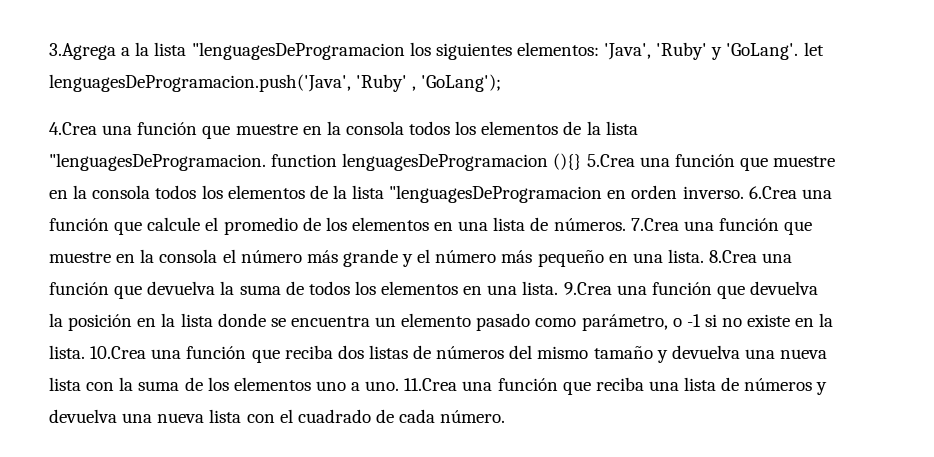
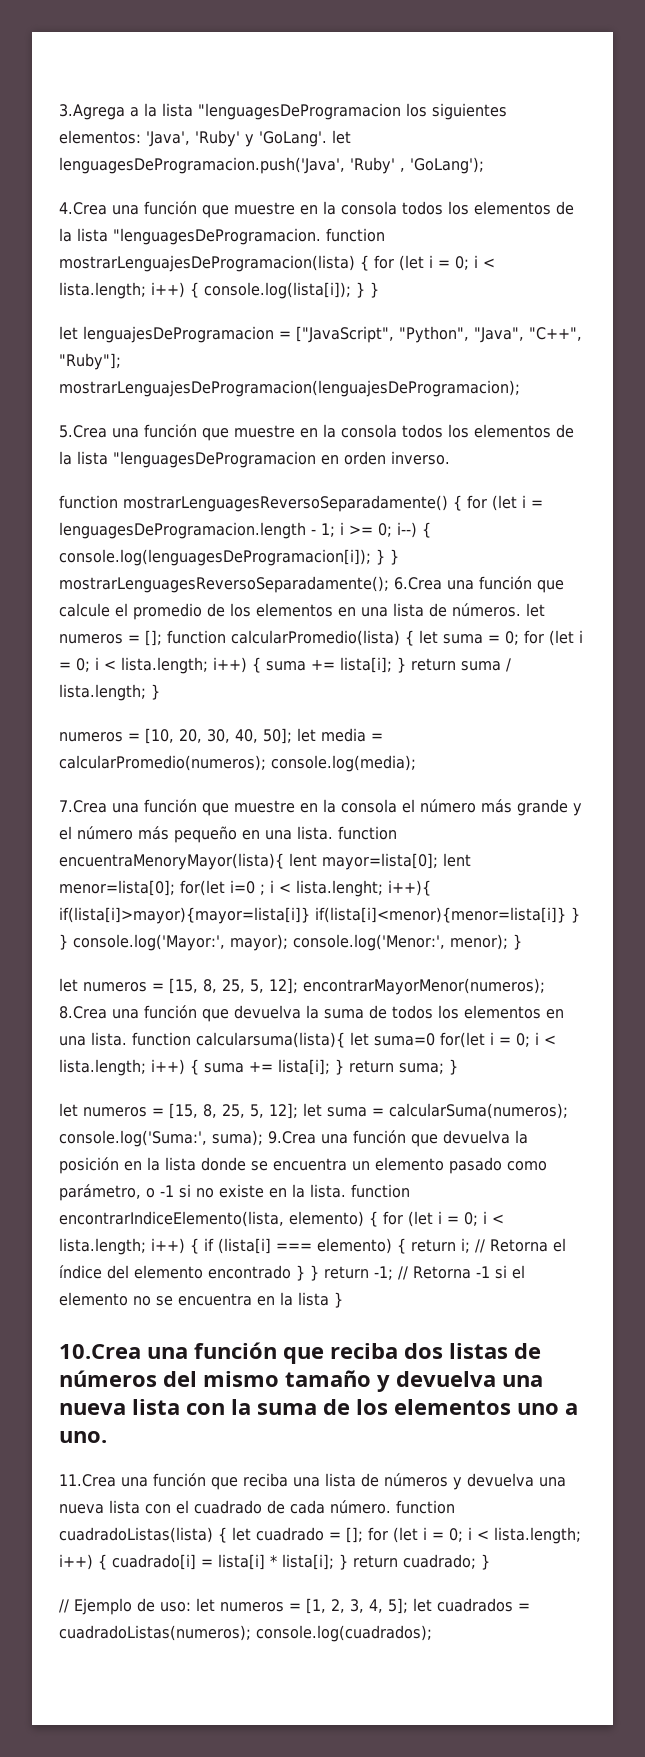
[342,153,582,171] lenguagesDeProgramacion (){} -> [59,255,495,272] [59,282,379,299] [59,326,582,343] [59,353,121,370] [59,380,520,397] mostrarLenguajesDeProgramacion(lista) { for (let i = 0; i < lista.length; i++) { console.log(lista[i]); } } // let lenguajesDeProgramacion = ["JavaScript", "Python", "Java", "C++", "Ruby"]; mostrarLenguajesDeProgramacion(lenguajesDeProgramacion); //
(744, 192) none -> [59,495,543,512] [59,522,431,539] [59,549,399,566] [59,576,389,593] // function mostrarLenguagesReversoSeparadamente() { for (let i = lenguagesDeProgramacion.length - 1; i >= 0; i--) { console.log(lenguagesDeProgramacion[i]); } } mostrarLenguagesReversoSeparadamente();
(626, 224) none -> [526,603,545,617] [59,630,583,646] [59,657,511,674] [59,684,160,701] [59,728,383,744] [59,755,416,772] let numeros = []; function calcularPromedio(lista) { let suma = 0; for (let i = 0; i < lista.length; i++) { suma += lista[i]; } return suma / lista.length; } // numeros = [10, 20, 30, 40, 50]; let media = calcularPromedio(numeros); console.log(media); //
(704, 256) none -> [338,826,397,840] [59,853,471,870] [59,880,431,897] [59,907,580,924] [59,934,522,951] [59,978,545,995] function encuentraMenoryMayor(lista){ lent mayor=lista[0]; lent menor=lista[0]; for(let i=0 ; i < lista.lenght; i++){ if(lista[i]>mayor){mayor=lista[i]} if(lista[i]<menor){menor=lista[i]} } } console.log('Mayor:', mayor); console.log('Menor:', menor); } // let numeros = [15, 8, 25, 5, 12]; encontrarMayorMenor(numeros);
(559, 288) none -> [132,1032,556,1048] [59,1059,458,1076] [59,1103,568,1119] [59,1130,263,1147] function calcularsuma(lista){ let suma=0 for(let i = 0; i < lista.length; i++) { suma += lista[i]; } return suma; } // let numeros = [15, 8, 25, 5, 12]; let suma = calcularSuma(numeros); console.log('Suma:', suma);
(85, 352) none -> [351,1184,410,1198] [59,1211,504,1227] [59,1238,566,1255] [59,1265,525,1281] [59,1292,343,1308] function encontrarIndiceElemento(lista, elemento) { for (let i = 0; i < lista.length; i++) { if (lista[i] === elemento) { return i; // Retorna el índice del elemento encontrado } } return -1; // Retorna -1 si el elemento no se encuentra en la lista } //
(400, 386) none -> (107, 1437) //
(506, 416) none -> [396,1500,455,1514] [59,1527,581,1544] [59,1554,490,1570] [59,1598,530,1615] [59,1625,432,1642] function cuadradoListas(lista) { let cuadrado = []; for (let i = 0; i < lista.length; i++) { cuadrado[i] = lista[i] * lista[i]; } return cuadrado; } // // Ejemplo de uso: let numeros = [1, 2, 3, 4, 5]; let cuadrados = cuadradoListas(numeros); console.log(cuadrados);

